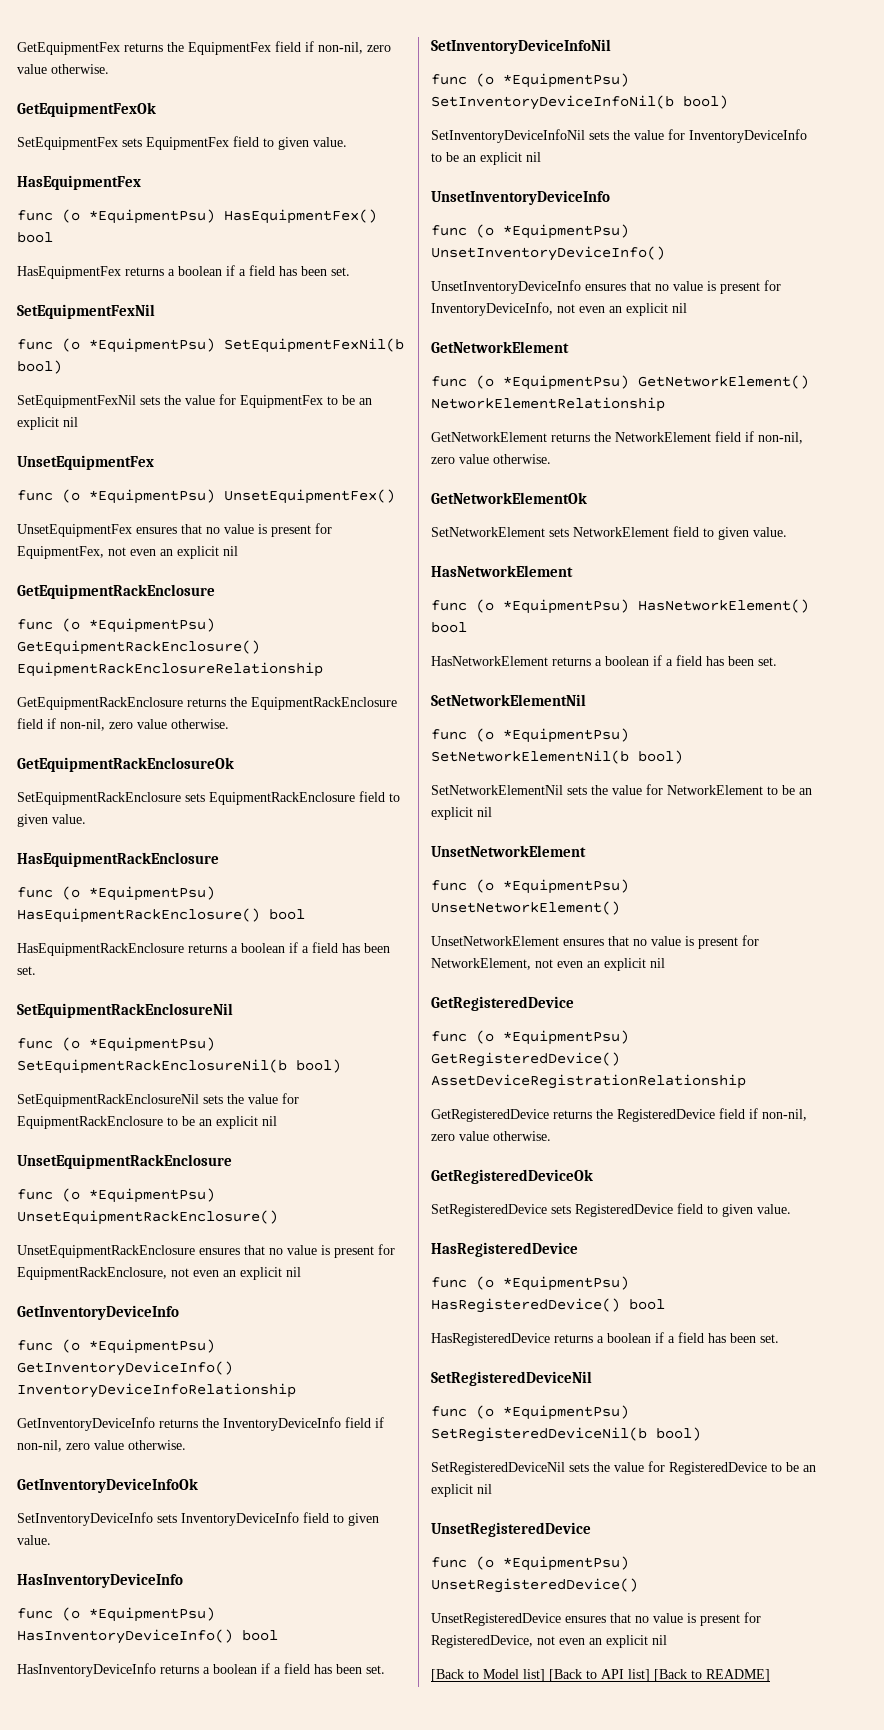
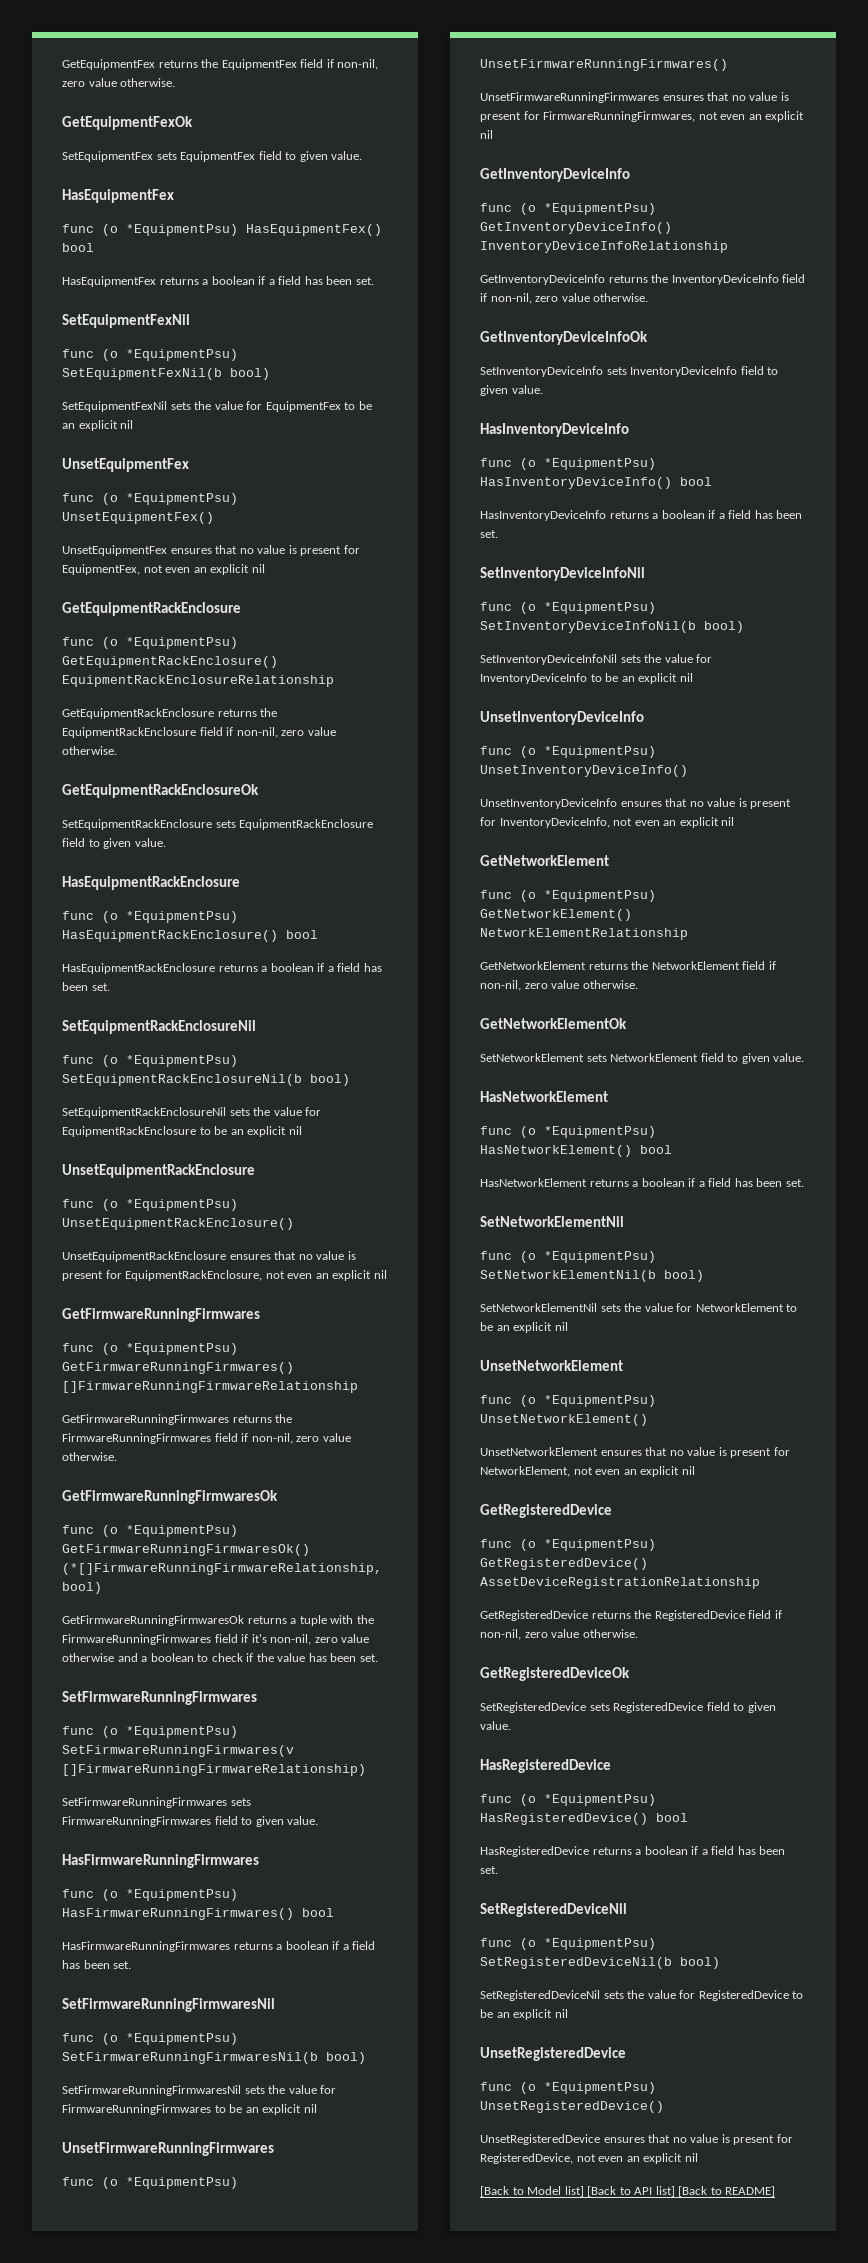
(301, 1272) none -> [62,1308,260,1322] [62,1343,238,1355] [62,1362,294,1374] [62,1381,358,1393] [62,1414,293,1425] [62,1433,351,1444] [62,1452,117,1461] [62,1490,278,1504] [62,1525,238,1537] [62,1544,310,1556] [62,1563,382,1575] [62,1582,102,1594] [62,1615,374,1626] [62,1634,370,1645] [62,1653,378,1662] [62,1691,257,1705] [62,1726,238,1738] [62,1745,294,1757] [62,1764,366,1776] [62,1797,251,1808] [62,1816,319,1827] [62,1854,259,1868] [62,1889,238,1901] [62,1908,334,1920] [62,1941,376,1952] [62,1960,132,1969] [62,1998,275,2012] [62,2033,238,2045] [62,2052,366,2064] [62,2085,337,2096] [62,2104,317,2115] [62,2142,274,2156] [62,2177,238,2189] [480,59,728,71] [480,92,789,103] [480,111,805,122] [480,130,493,139] // GetFirmwareRunningFirmwares // func (o *EquipmentPsu) GetFirmwareRunningFirmwares() []FirmwareRunningFirmwareRelationship // GetFirmwareRunningFirmwares returns the FirmwareRunningFirmwares field if non-nil, zero value otherwise. // GetFirmwareRunningFirmwaresOk // func (o *EquipmentPsu) GetFirmwareRunningFirmwaresOk() (*[]FirmwareRunningFirmwareRelationship, bool) // GetFirmwareRunningFirmwaresOk returns a tuple with the FirmwareRunningFirmwares field if it's non-nil, zero value otherwise and a boolean to check if the value has been set. // SetFirmwareRunningFirmwares // func (o *EquipmentPsu) SetFirmwareRunningFirmwares(v []FirmwareRunningFirmwareRelationship) // SetFirmwareRunningFirmwares sets FirmwareRunningFirmwares field to given value. // HasFirmwareRunningFirmwares // func (o *EquipmentPsu) HasFirmwareRunningFirmwares() bool // HasFirmwareRunningFirmwares returns a boolean if a field has been set. // SetFirmwareRunningFirmwaresNil // func (o *EquipmentPsu) SetFirmwareRunningFirmwaresNil(b bool) // SetFirmwareRunningFirmwaresNil sets the value for FirmwareRunningFirmwares to be an explicit nil // UnsetFirmwareRunningFirmwares // func (o *EquipmentPsu) UnsetFirmwareRunningFirmwares() // UnsetFirmwareRunningFirmwares ensures that no value is present for FirmwareRunningFirmwares, not even an explicit nil

